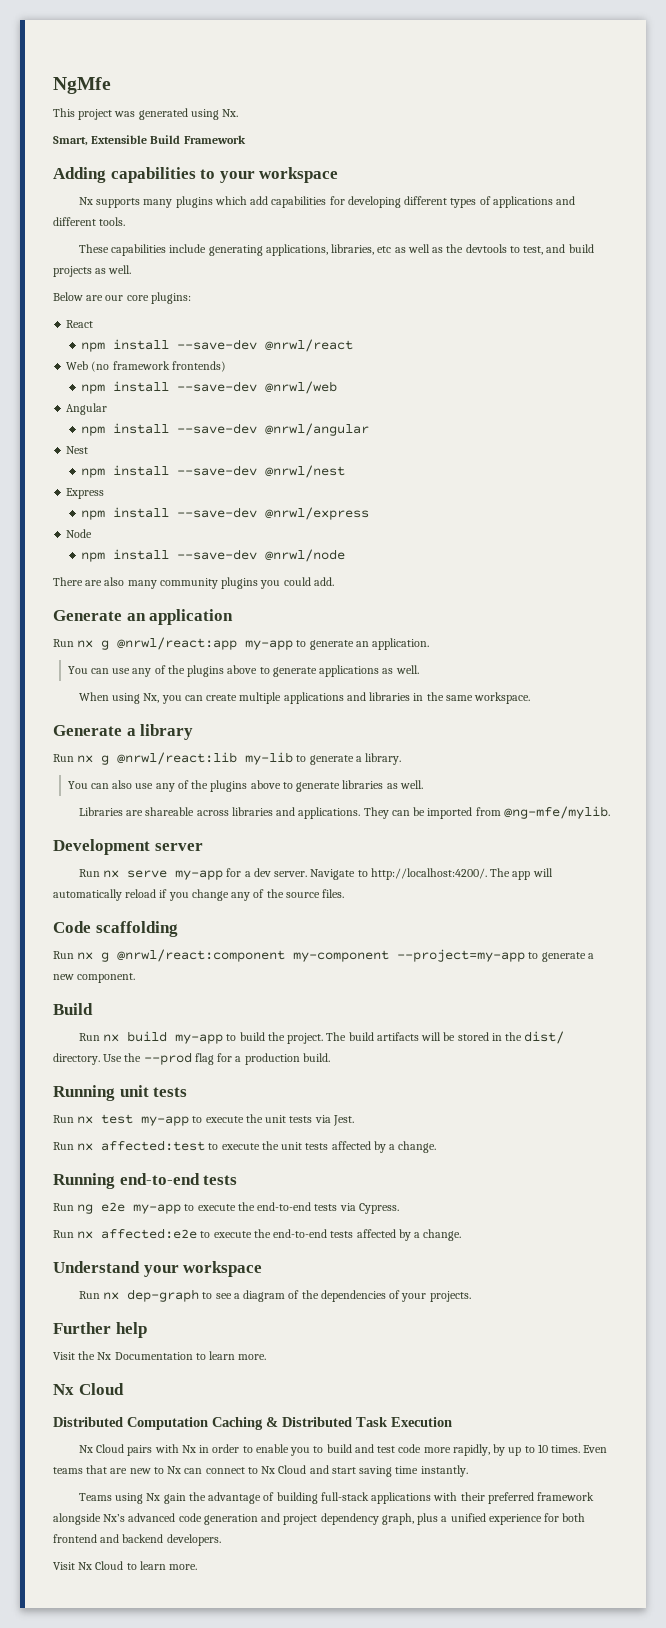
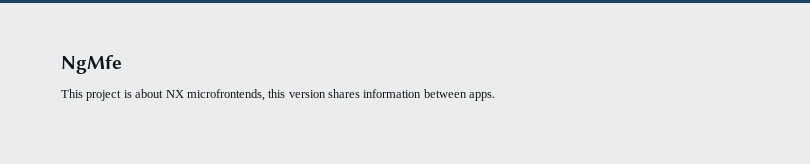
[114,108,239,120] [53,135,246,146] [53,167,339,183] [78,196,576,208] [53,217,126,226] [78,244,594,256] [53,265,132,277] [53,292,191,304] [66,320,94,328] [80,339,353,352] [66,361,226,372] [80,381,337,394] [66,403,108,415] [80,423,369,436] [66,446,89,454] [80,465,345,478] [66,488,105,499] [80,507,369,520] [66,529,93,538] [80,549,345,562] [53,577,334,589] [53,609,234,625] [53,637,430,650] [67,665,419,677] [78,692,531,704] [53,724,194,740] [53,752,402,765] [67,780,423,792] [78,806,610,819] [53,839,203,855] [78,868,553,880] [53,889,345,901] [53,921,178,937] [53,949,594,962] [53,973,136,983] [53,1003,93,1015] [78,1031,565,1044] [53,1052,330,1065] [53,1085,188,1101] [53,1114,354,1126] [53,1140,437,1153] [53,1173,238,1189] [53,1202,399,1214] [53,1228,462,1241] [53,1261,263,1277] [78,1289,471,1302] [53,1322,147,1338] [53,1351,267,1360] [53,1383,124,1395] [53,1417,452,1430] [78,1444,608,1456] [53,1465,468,1477] [78,1492,595,1504] [53,1513,586,1525] [53,1534,221,1546] [53,1561,198,1570] was generated using Nx. // Smart, Extensible Build Framework // Adding capabilities to your workspace // Nx supports many plugins which add capabilities for developing different types of applications and different tools. // These capabilities include generating applications, libraries, etc as well as the devtools to test, and build projects as well. // Below are our core plugins: // React // npm install --save-dev @nrwl/react // Web (no framework frontends) // npm install --save-dev @nrwl/web // Angular // npm install --save-dev @nrwl/angular // Nest // npm install --save-dev @nrwl/nest // Express // npm install --save-dev @nrwl/express // Node // npm install --save-dev @nrwl/node // There are also many community plugins you could add. // Generate an application // Run nx g @nrwl/react:app my-app to generate an application. // You can use any of the plugins above to generate applications as well. // When using Nx, you can create multiple applications and libraries in the same workspace. // Generate a library // Run nx g @nrwl/react:lib my-lib to generate a library. // You can also use any of the plugins above to generate libraries as well. // Libraries are shareable across libraries and applications. They can be imported from @ng-mfe/mylib. // Development server // Run nx serve my-app for a dev server. Navigate to http://localhost:4200/. The app will automatically reload if you change any of the source files. // Code scaffolding // Run nx g @nrwl/react:component my-component --project=my-app to generate a new component. // Build // Run nx build my-app to build the project. The build artifacts will be stored in the dist/ directory. Use the --prod flag for a production build. // Running unit tests // Run nx test my-app to execute the unit tests via Jest. // Run nx affected:test to execute the unit tests affected by a change. // Running end-to-end tests // Run ng e2e my-app to execute the end-to-end tests via Cypress. // Run nx affected:e2e to execute the end-to-end tests affected by a change. // Understand your workspace // Run nx dep-graph to see a diagram of the dependencies of your projects. // Further help // Visit the Nx Documentation to learn more. // Nx Cloud // Distributed Computation Caching & Distributed Task Execution // Nx Cloud pairs with Nx in order to enable you to build and test code more rapidly, by up to 10 times. Even teams that are new to Nx can connect to Nx Cloud and start saving time instantly. // Teams using Nx gain the advantage of building full-stack applications with their preferred framework alongside Nx’s advanced code generation and project dependency graph, plus a unified experience for both frontend and backend developers. // Visit Nx Cloud to learn more. -> [123,89,496,101] is about NX microfrontends, this version shares information between apps.

